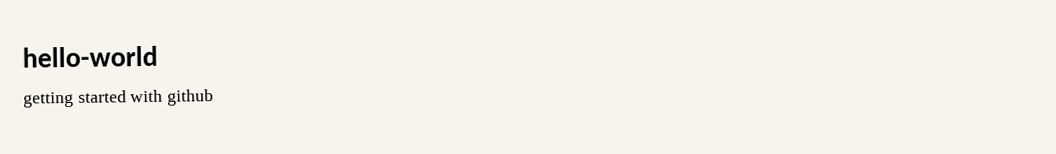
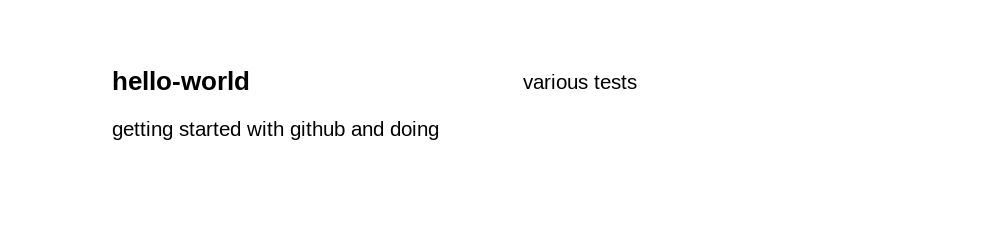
(215, 97) none -> [351,121,439,140] [523,74,637,89] and doing various tests

